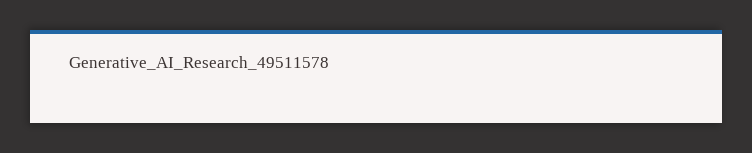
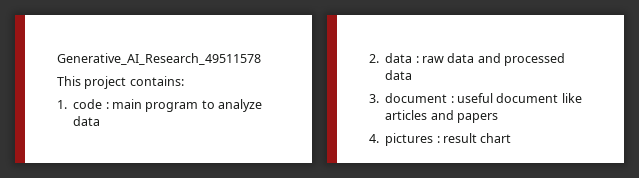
(329, 63) none -> [57,76,184,89] [57,99,263,112] [73,116,101,126] [369,53,566,66] [385,70,413,80] [369,93,582,103] [385,110,498,123] [369,133,512,146] // This project contains: // 1. code : main program to analyze data // 2. data : raw data and processed data // 3. document : useful document like articles and papers // 4. pictures : result chart

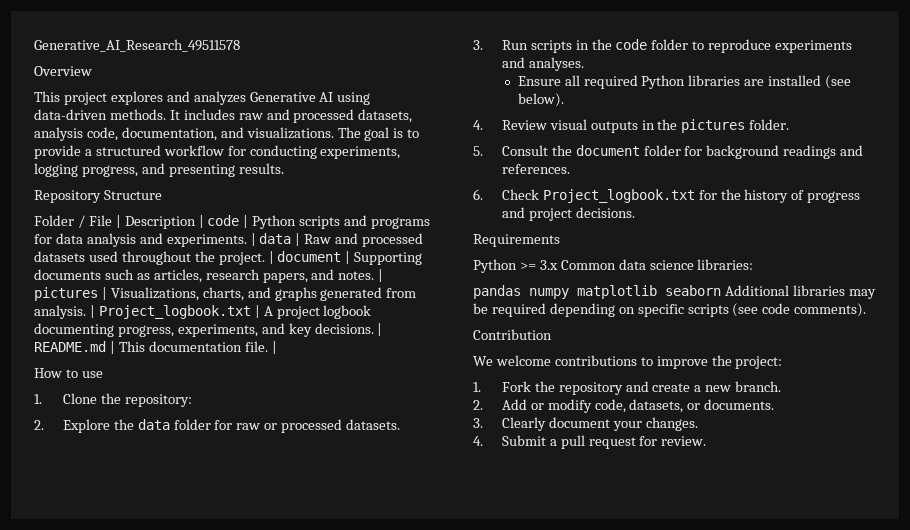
(261, 59) none -> [34,66,92,76] // Overview
[129,76,184,86] [57,99,263,112] [73,116,101,126] [369,53,566,66] [385,70,413,80] [369,93,582,103] [385,110,498,123] [369,133,512,146] contains: // 1. code : main program to analyze data // 2. data : raw data and processed data // 3. document : useful document like articles and papers // 4. pictures : result chart -> [110,91,371,105] [34,109,413,123] [34,127,420,141] [34,145,401,159] [34,163,284,177] [34,190,162,203] [34,215,431,229] [34,233,424,247] [34,251,423,265] [34,269,384,283] [34,287,417,301] [34,305,372,319] [34,323,383,337] [34,341,277,354] [34,368,103,378] [34,393,192,407] [34,419,401,433] [473,39,853,53] [501,57,584,71] [517,75,852,89] [517,93,564,107] [473,119,790,133] [473,145,864,159] [501,164,570,174] [473,189,861,203] [501,207,635,221] [473,234,560,247] [473,259,754,273] [473,285,876,299] [473,303,867,317] [473,329,552,340] [473,355,783,369] [473,381,782,395] [473,399,775,413] [473,417,698,431] [473,435,707,449] explores and analyzes Generative AI using data-driven methods. It includes raw and processed datasets, analysis code, documentation, and visualizations. The goal is to provide a structured workflow for conducting experiments, logging progress, and presenting results. // Repository Structure // Folder / File | Description | code | Python scripts and programs for data analysis and experiments. | data | Raw and processed datasets used throughout the project. | document | Supporting documents such as articles, research papers, and notes. | pictures | Visualizations, charts, and graphs generated from analysis. | Project_logbook.txt | A project logbook documenting progress, experiments, and key decisions. | README.md | This documentation file. | // How to use // 1. Clone the repository: // 2. Explore the data folder for raw or processed datasets. // 3. Run scripts in the code folder to reproduce experiments and analyses. // Ensure all required Python libraries are installed (see below). // 4. Review visual outputs in the pictures folder. // 5. Consult the document folder for background readings and references. // 6. Check Project_logbook.txt for the history of progress and project decisions. // Requirements // Python >= 3.x Common data science libraries: // pandas numpy matplotlib seaborn Additional libraries may be required depending on specific scripts (see code comments). // Contribution // We welcome contributions to improve the project: // 1. Fork the repository and create a new branch. // 2. Add or modify code, datasets, or documents. // 3. Clearly document your changes. // 4. Submit a pull request for review.

